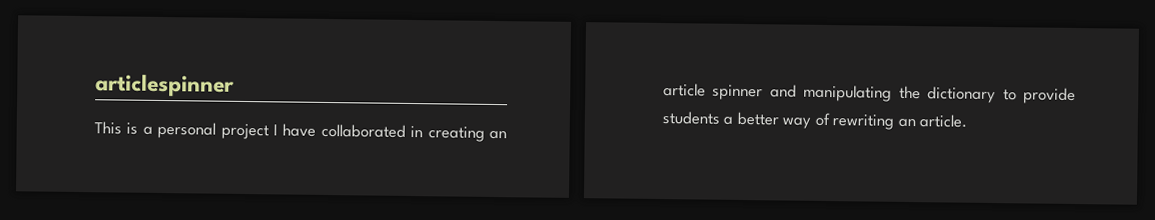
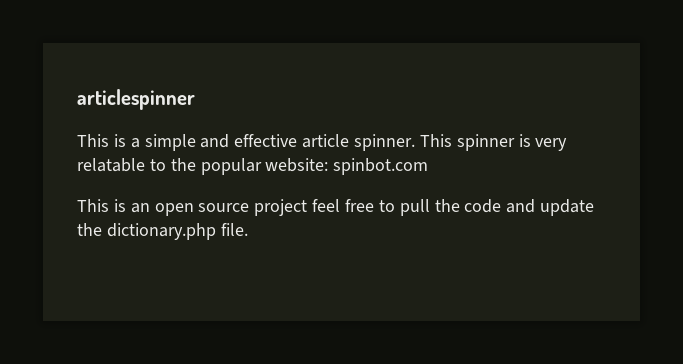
[157,121,507,142] [663,83,1076,104] [662,111,968,130] personal project I have collaborated in creating an article spinner and manipulating the dictionary to provide students a better way of rewriting an article. -> [144,134,568,151] [77,158,429,175] [77,199,595,216] [77,223,248,240] simple and effective article spinner. This spinner is very relatable to the popular website: spinbot.com // This is an open source project feel free to pull the code and update the dictionary.php file.

